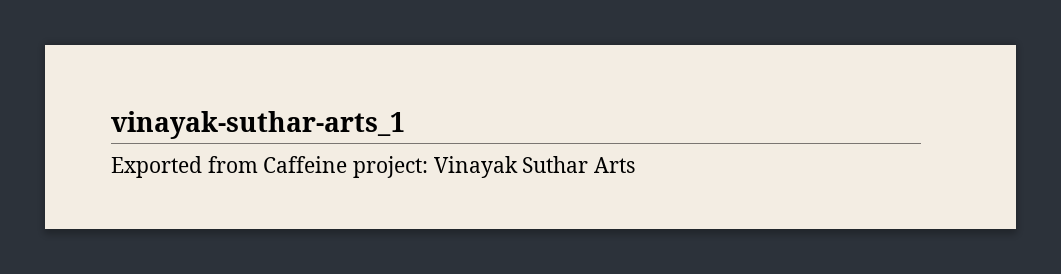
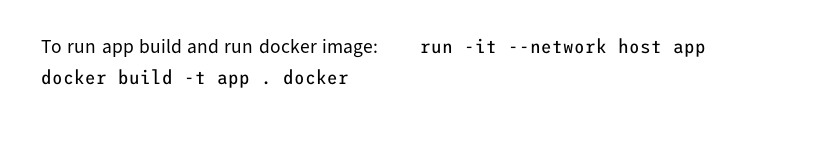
[111,111,405,139] [111,156,636,178] vinayak-suthar-arts_1 // Exported from Caffeine project: Vinayak Suthar Arts -> [41,38,378,58] [41,69,349,88] [420,38,706,57] To run app build and run docker image: docker build -t app . docker run -it --network host app

